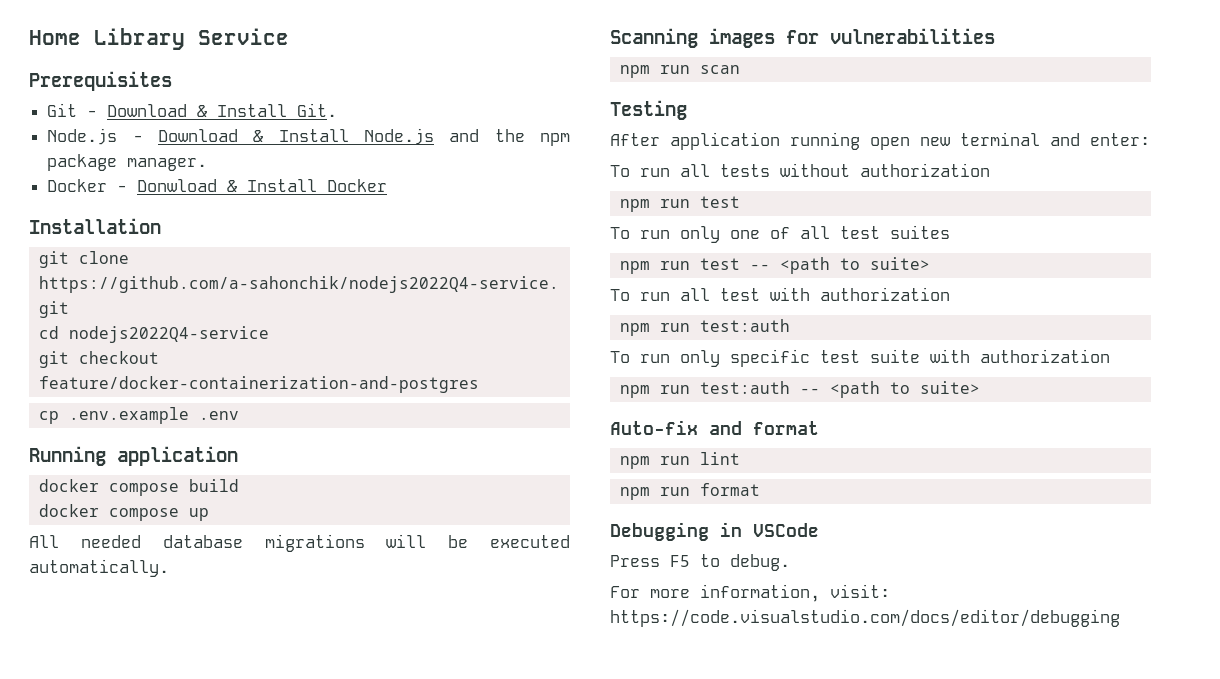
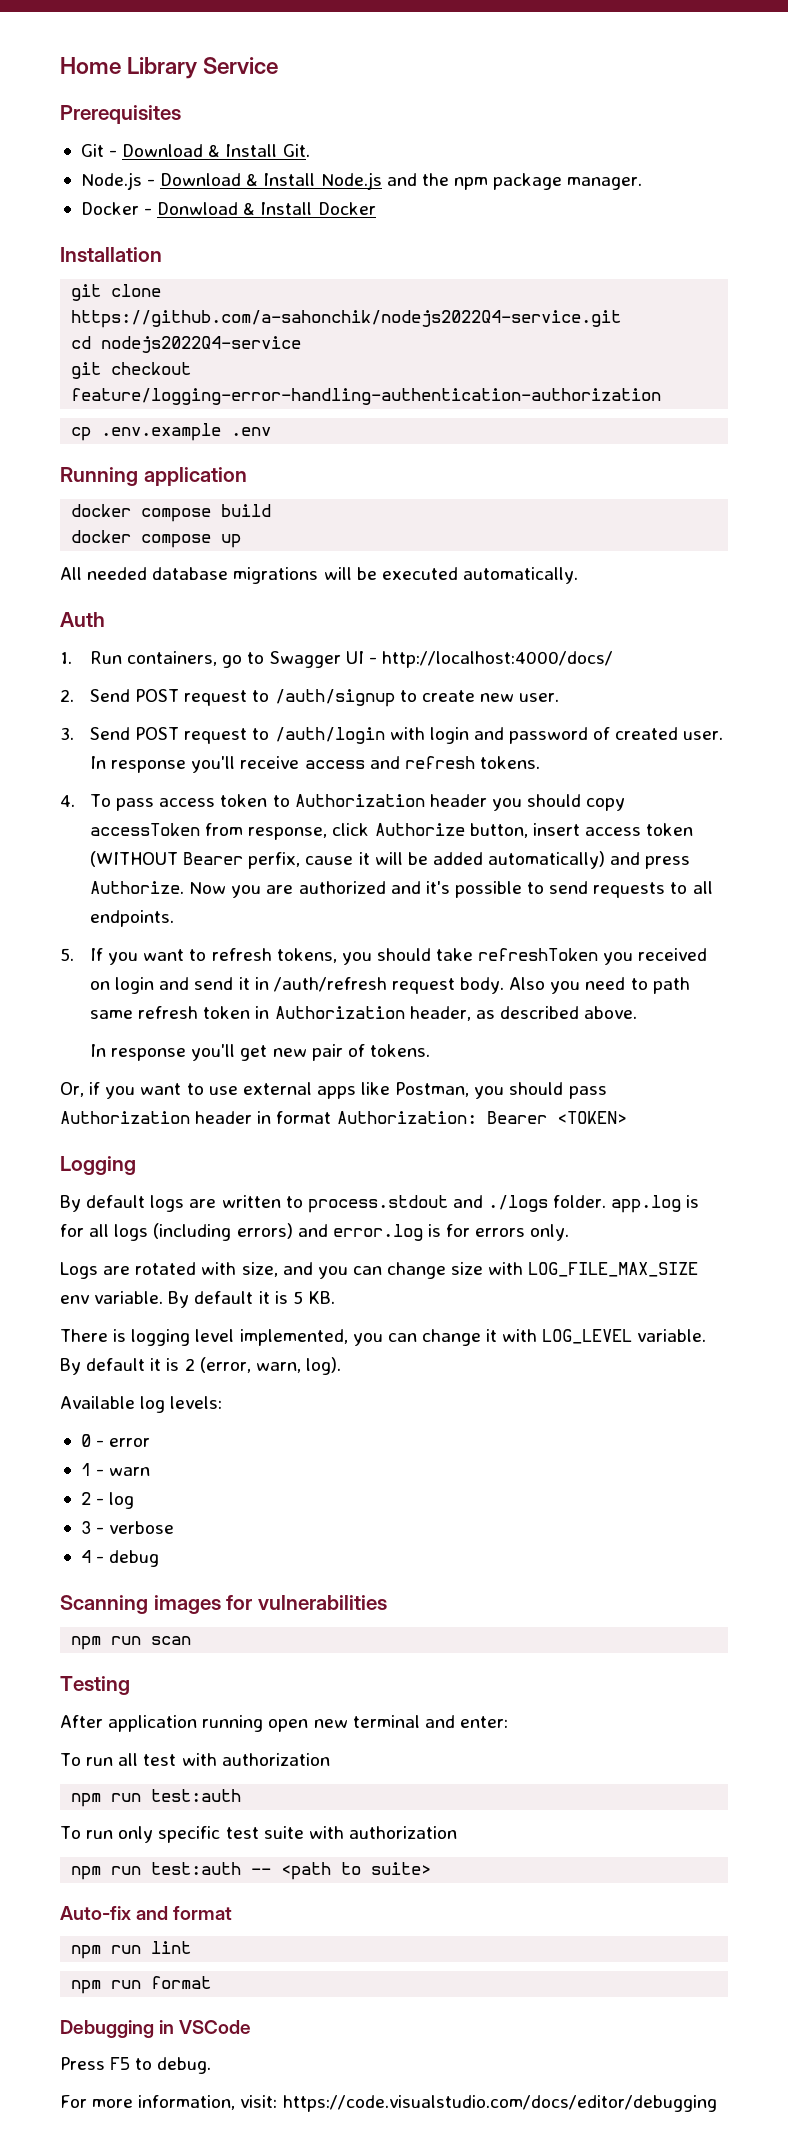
[38,376,479,393] feature/docker-containerization-and-postgres -> [71,388,662,405] feature/logging-error-handling-authentication-authorization
(169, 568) none -> [60,612,105,627] [60,651,613,668] [60,689,560,707] [60,727,724,744] [90,756,540,773] [60,794,626,811] [90,823,694,840] [90,851,691,869] [90,881,713,898] [90,910,175,927] [60,948,708,965] [90,977,690,994] [90,1006,638,1021] [90,1044,430,1061] [60,1082,607,1099] [60,1111,627,1124] [60,1156,136,1175] [60,1195,700,1213] [60,1223,570,1241] [60,1262,699,1279] [60,1291,335,1308] [60,1329,707,1346] [60,1357,341,1375] [60,1396,223,1413] [80,1434,151,1447] [80,1463,151,1476] [80,1492,135,1509] [80,1521,175,1534] [80,1550,160,1567] // Auth // 1. Run containers, go to Swagger UI - http://localhost:4000/docs/ // 2. Send POST request to /auth/signup to create new user. // 3. Send POST request to /auth/login with login and password of created user. In response you'll receive access and refresh tokens. // 4. To pass access token to Authorization header you should copy accessToken from response, click Authorize button, insert access token (WITHOUT Bearer perfix, cause it will be added automatically) and press Authorize. Now you are authorized and it's possible to send requests to all endpoints. // 5. If you want to refresh tokens, you should take refreshToken you received on login and send it in /auth/refresh request body. Also you need to path same refresh token in Authorization header, as described above. // In response you'll get new pair of tokens. // Or, if you want to use external apps like Postman, you should pass Authorization header in format Authorization: Bearer <TOKEN> // Logging // By default logs are written to process.stdout and ./logs folder. app.log is for all logs (including errors) and error.log is for errors only. // Logs are rotated with size, and you can change size with LOG_FILE_MAX_SIZE env variable. By default it is 5 KB. // There is logging level implemented, you can change it with LOG_LEVEL variable. By default it is 2 (error, warn, log). // Available log levels: // 0 - error // 1 - warn // 2 - log // 3 - verbose // 4 - debug
[610,163,990,177] [619,196,740,212] [610,225,950,243] [619,257,930,274] // To run all tests without authorization // npm run test // To run only one of all test suites // npm run test -- <path to suite> -> (508, 1722) none

